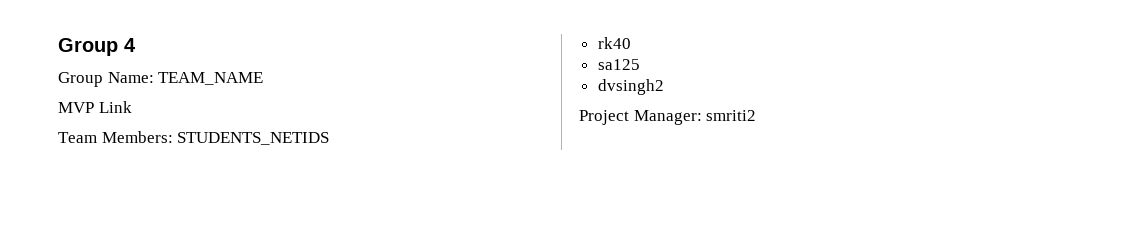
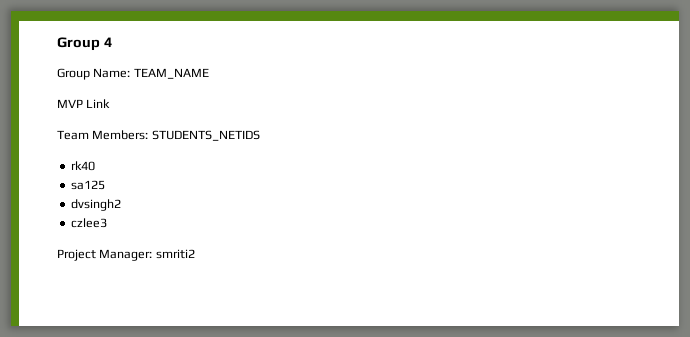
(664, 87) none -> [70,218,107,228] // czlee3

